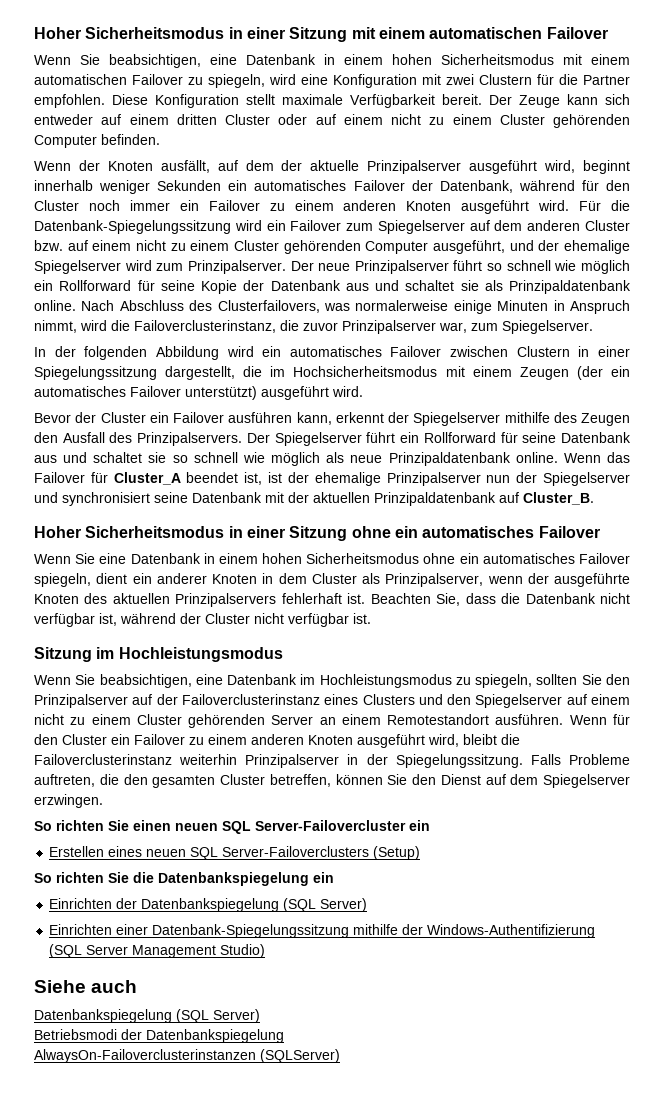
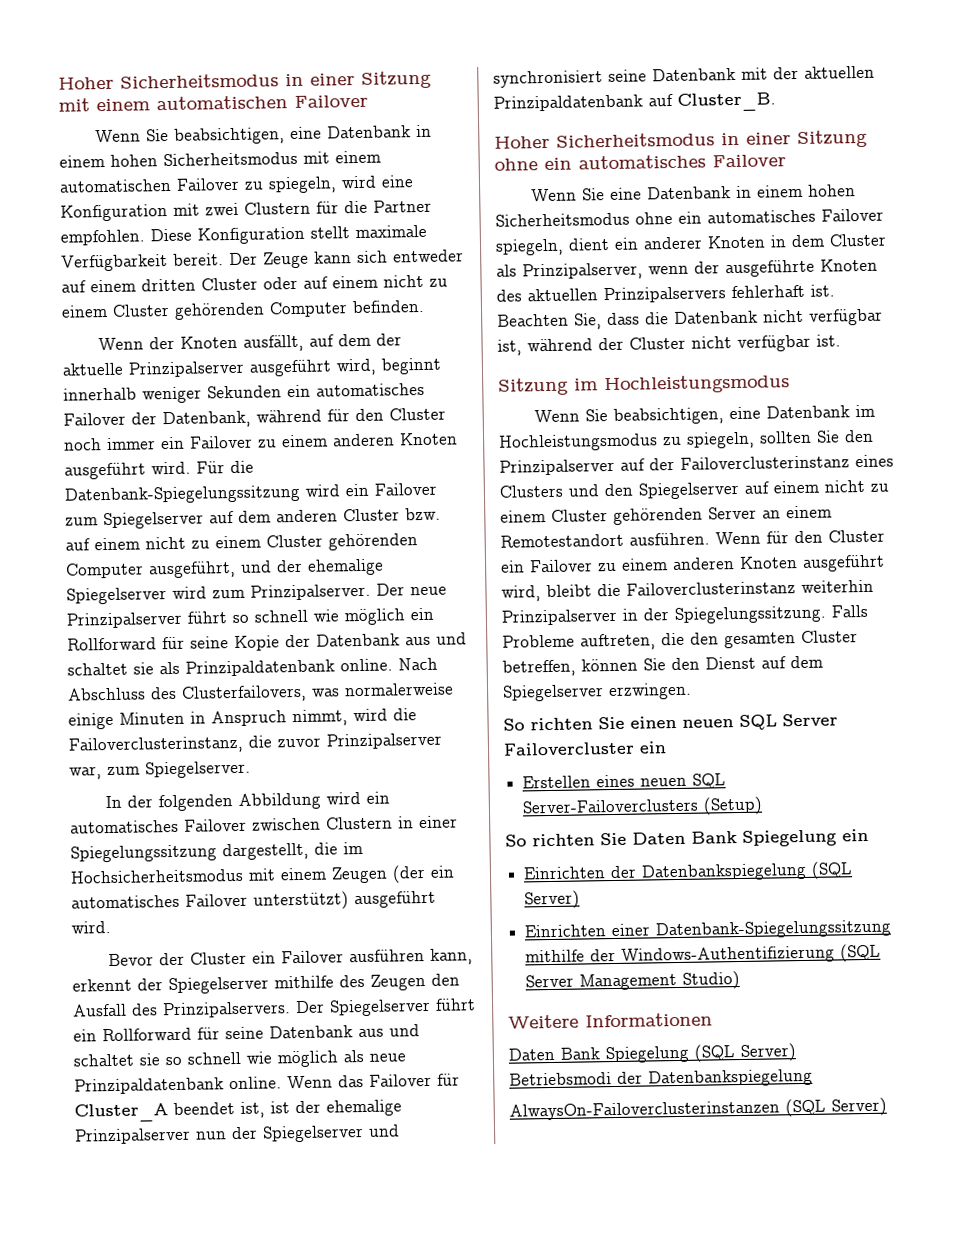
[255,820,406,831] Server-Failovercluster -> [782,713,838,727] [503,741,635,756] Server Failovercluster
[133,872,309,886] die Datenbankspiegelung -> [632,829,837,847] Daten Bank Spiegelung
[34,980,138,993] [34,1009,172,1023] Siehe auch // Datenbankspiegelung -> [508,1012,713,1029] [508,1045,689,1064] Weitere Informationen // Daten Bank Spiegelung
[260,1049,340,1063] (SQLServer) -> [785,1097,887,1118] (SQL Server)

